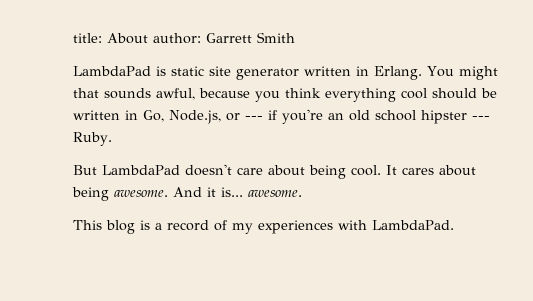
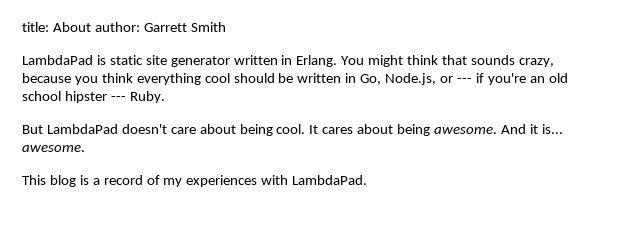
(498, 73) none -> [407,55,439,65] think
[156,88,195,100] awful, -> [518,58,554,67] crazy,

